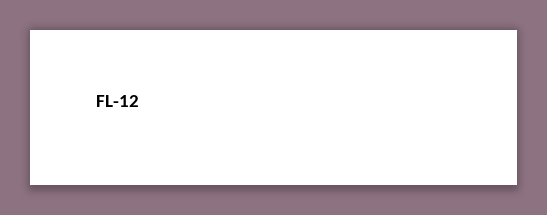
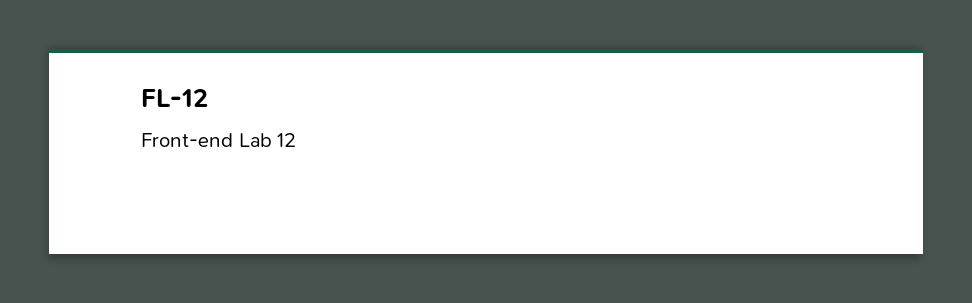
(139, 101) none -> [141,133,297,147] // Front-end Lab 12

